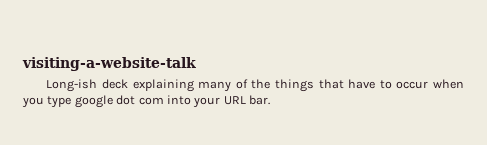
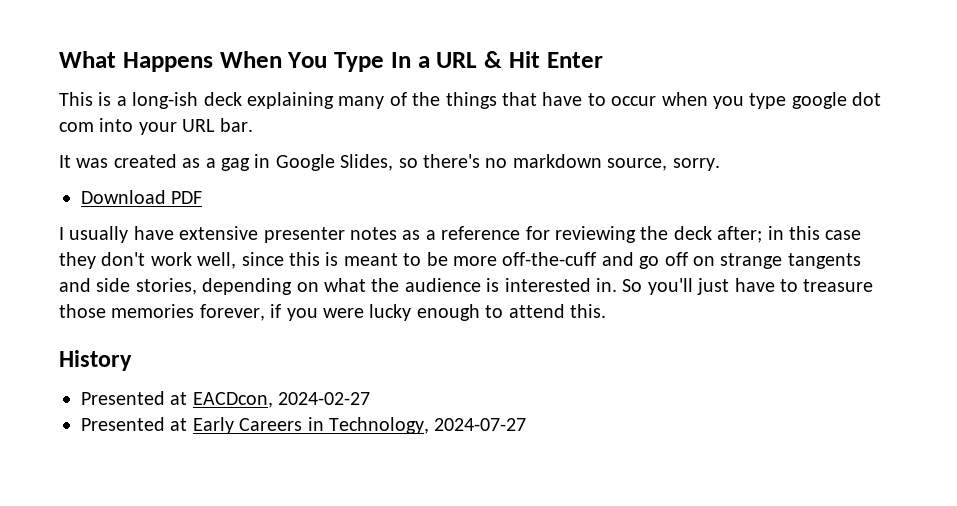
[22,57,196,71] [46,79,98,92] visiting-a-website-talk // Long-ish -> [59,51,603,72] [59,92,199,109] What Happens When You Type In a URL & Hit Enter // This is a long-ish
(270, 100) none -> [59,154,720,171] [81,190,203,204] [59,226,862,243] [59,252,861,269] [59,278,874,295] [59,304,606,321] [59,350,132,371] [81,391,371,408] [81,417,527,434] // It was created as a gag in Google Slides, so there's no markdown source, sorry. // Download PDF // I usually have extensive presenter notes as a reference for reviewing the deck after; in this case they don't work well, since this is meant to be more off-the-cuff and go off on strange tangents and side stories, depending on what the audience is interested in. So you'll just have to treasure those memories forever, if you were lucky enough to attend this. // History // Presented at EACDcon, 2024-02-27 // Presented at Early Careers in Technology, 2024-07-27

